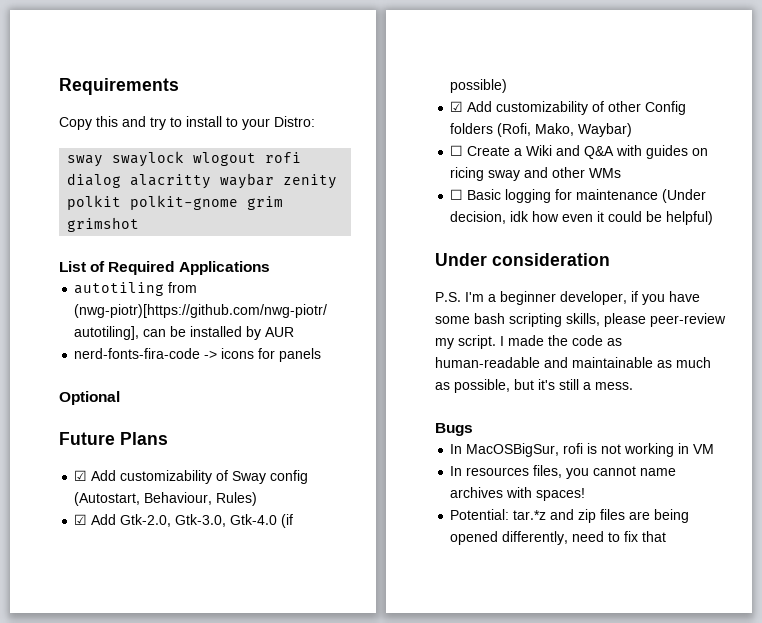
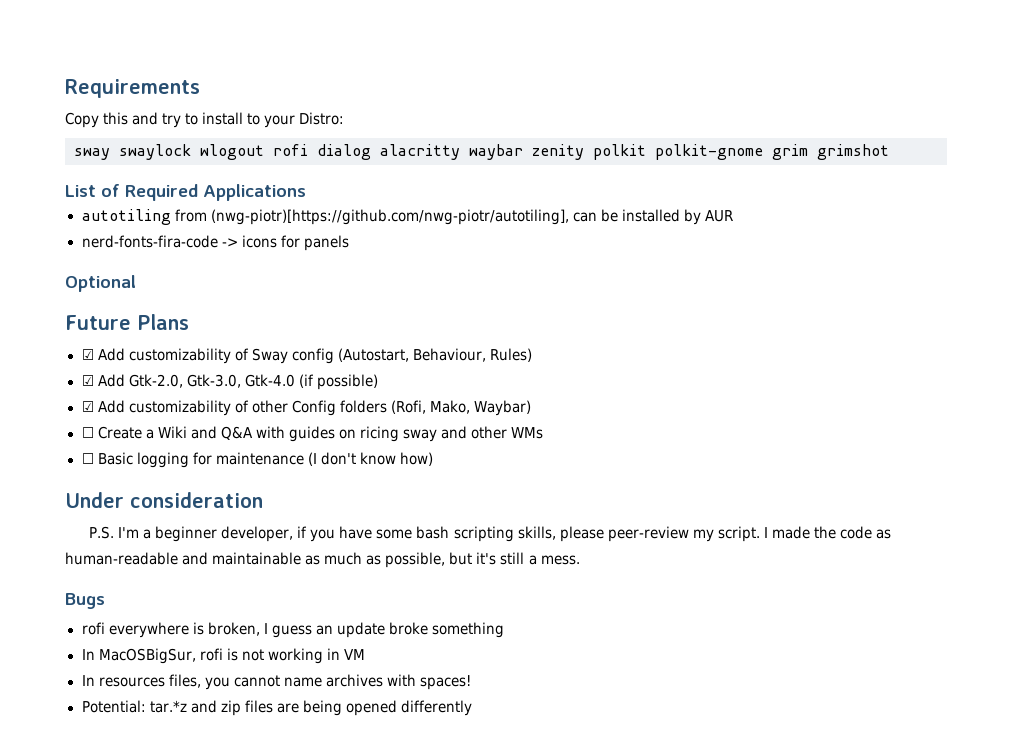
[662,189,707,203] [450,211,714,225] (Under decision, idk how even it could be helpful) -> [307,452,433,466] (I don't know how)
(473, 429) none -> [81,622,504,638] // rofi everywhere is broken, I guess an update broke something
[502,531,667,545] differently, need to fix that -> [400,700,472,716] differently

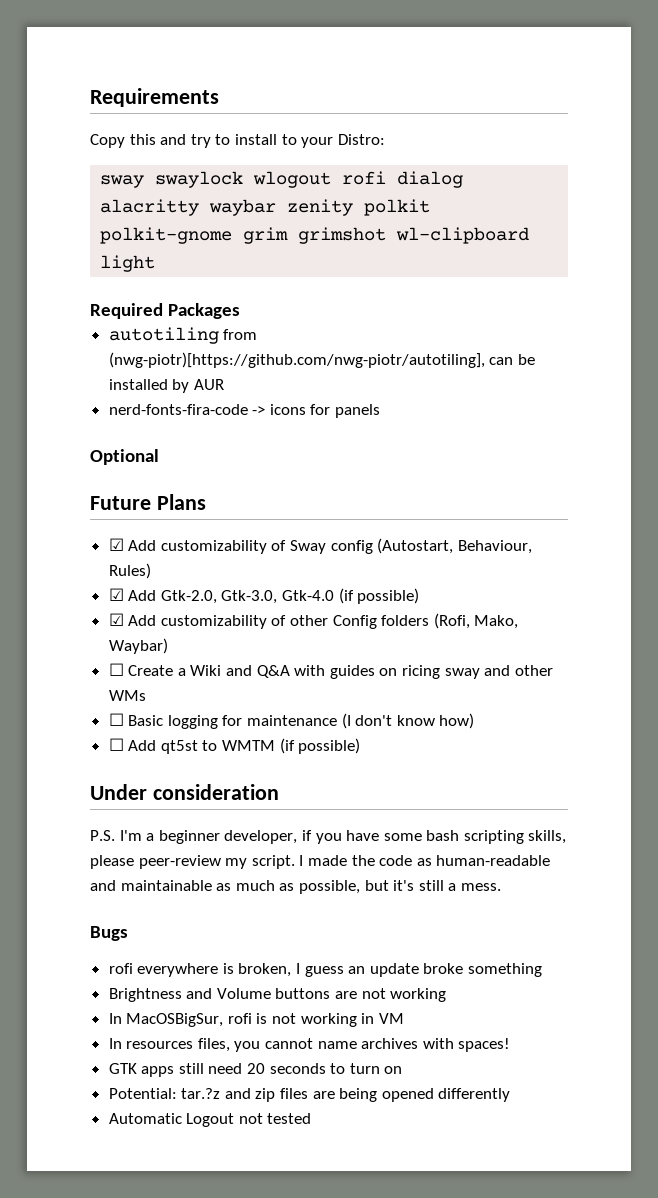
[65,184,306,201] // List of Required Applications -> [396,227,530,244] [100,255,156,272] [90,303,241,319] wl-clipboard light // Required Packages
(433, 459) none -> [108,738,361,754] // ☐ Add qt5st to WMTM (if possible)
(504, 630) none -> [108,988,447,1002] // Brightness and Volume buttons are not working
(471, 682) none -> [108,1063,403,1077] // GTK apps still need 20 seconds to turn on
[149,700,187,713] tar.*z -> [181,1088,221,1099] tar.?z
(472, 708) none -> [108,1113,312,1127] // Automatic Logout not tested

